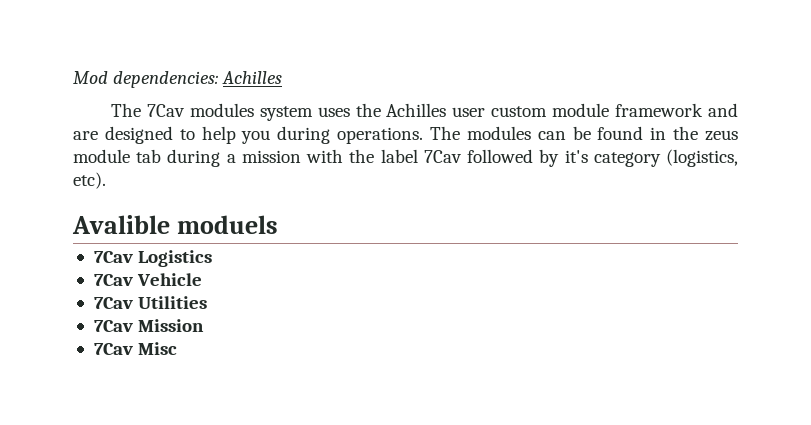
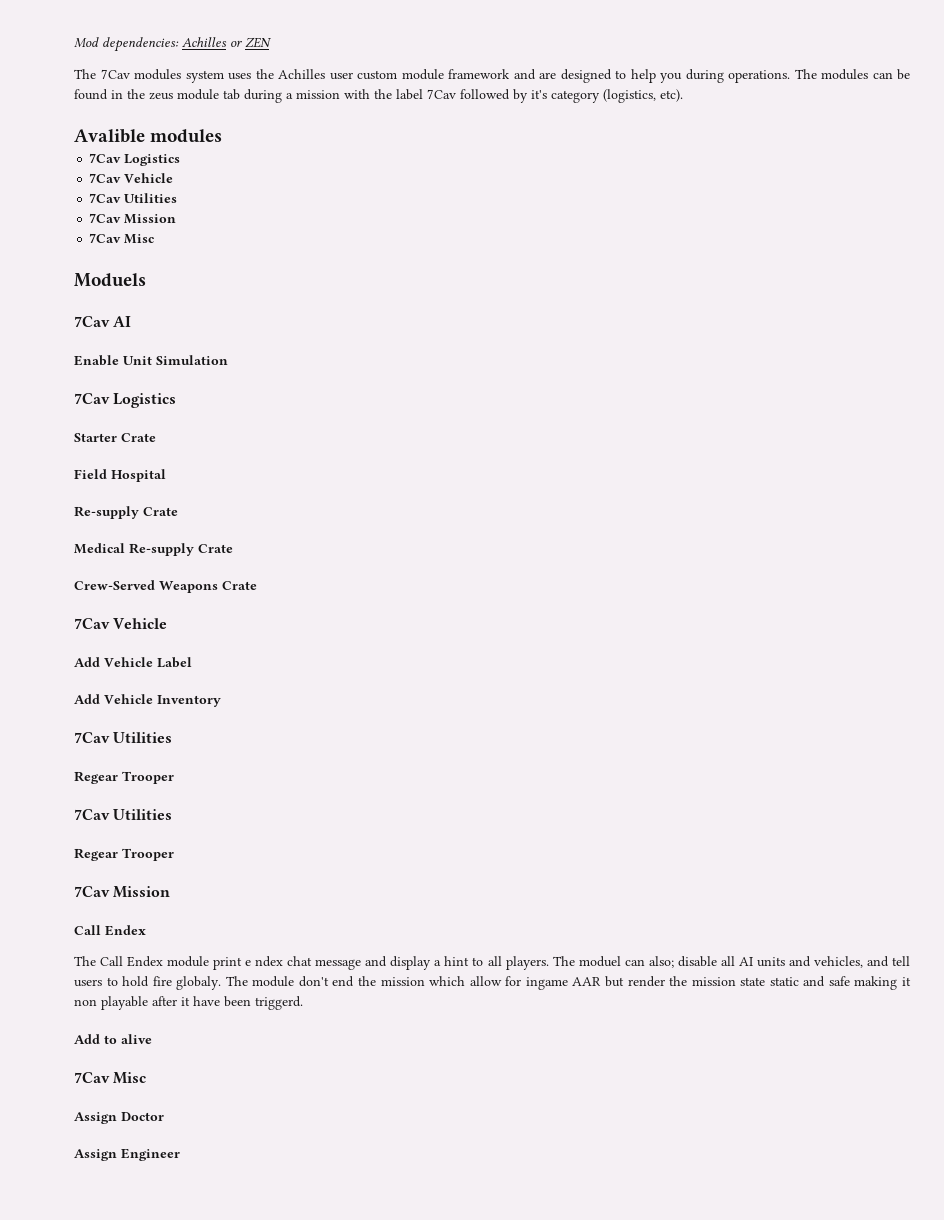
(283, 77) none -> [230,37,272,48] or ZEN
[176,215,278,234] moduels -> [150,129,223,143] modules
(178, 348) none -> [74,273,146,287] [74,316,132,327] [74,355,228,366] [74,393,177,408] [74,433,156,442] [74,469,166,482] [74,506,178,519] [74,543,233,556] [74,580,257,593] [74,618,168,629] [74,657,192,668] [74,694,221,707] [74,732,173,743] [74,771,174,784] [74,809,173,820] [74,848,174,861] [74,886,171,898] [74,925,146,936] [74,956,910,970] [74,976,911,990] [74,996,303,1010] [74,1034,152,1044] [74,1072,147,1084] [74,1112,164,1124] [74,1148,180,1161] // Moduels // 7Cav AI // Enable Unit Simulation // 7Cav Logistics // Starter Crate // Field Hospital // Re-supply Crate // Medical Re-supply Crate // Crew-Served Weapons Crate // 7Cav Vehicle // Add Vehicle Label // Add Vehicle Inventory // 7Cav Utilities // Regear Trooper // 7Cav Utilities // Regear Trooper // 7Cav Mission // Call Endex // The Call Endex module print e ndex chat message and display a hint to all players. The moduel can also; disable all AI units and vehicles, and tell users to hold fire globaly. The module don't end the mission which allow for ingame AAR but render the mission state static and safe making it non playable after it have been triggerd. // Add to alive // 7Cav Misc // Assign Doctor // Assign Engineer

